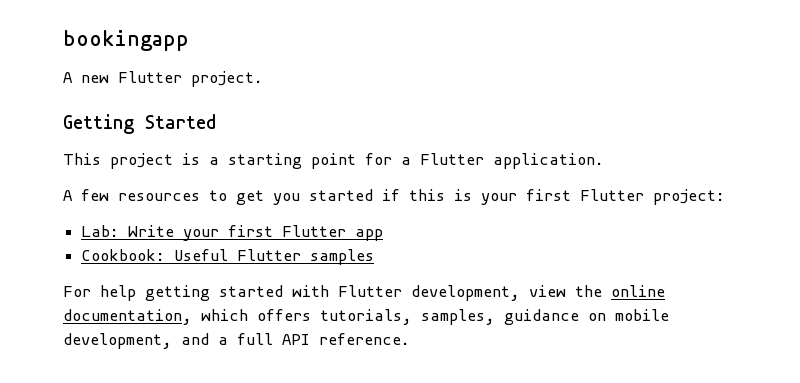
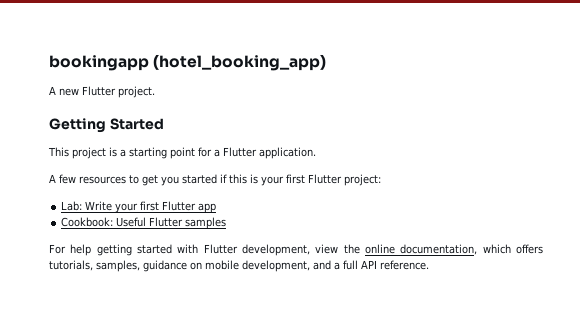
(189, 40) none -> [153,54,327,71] (hotel_booking_app)

